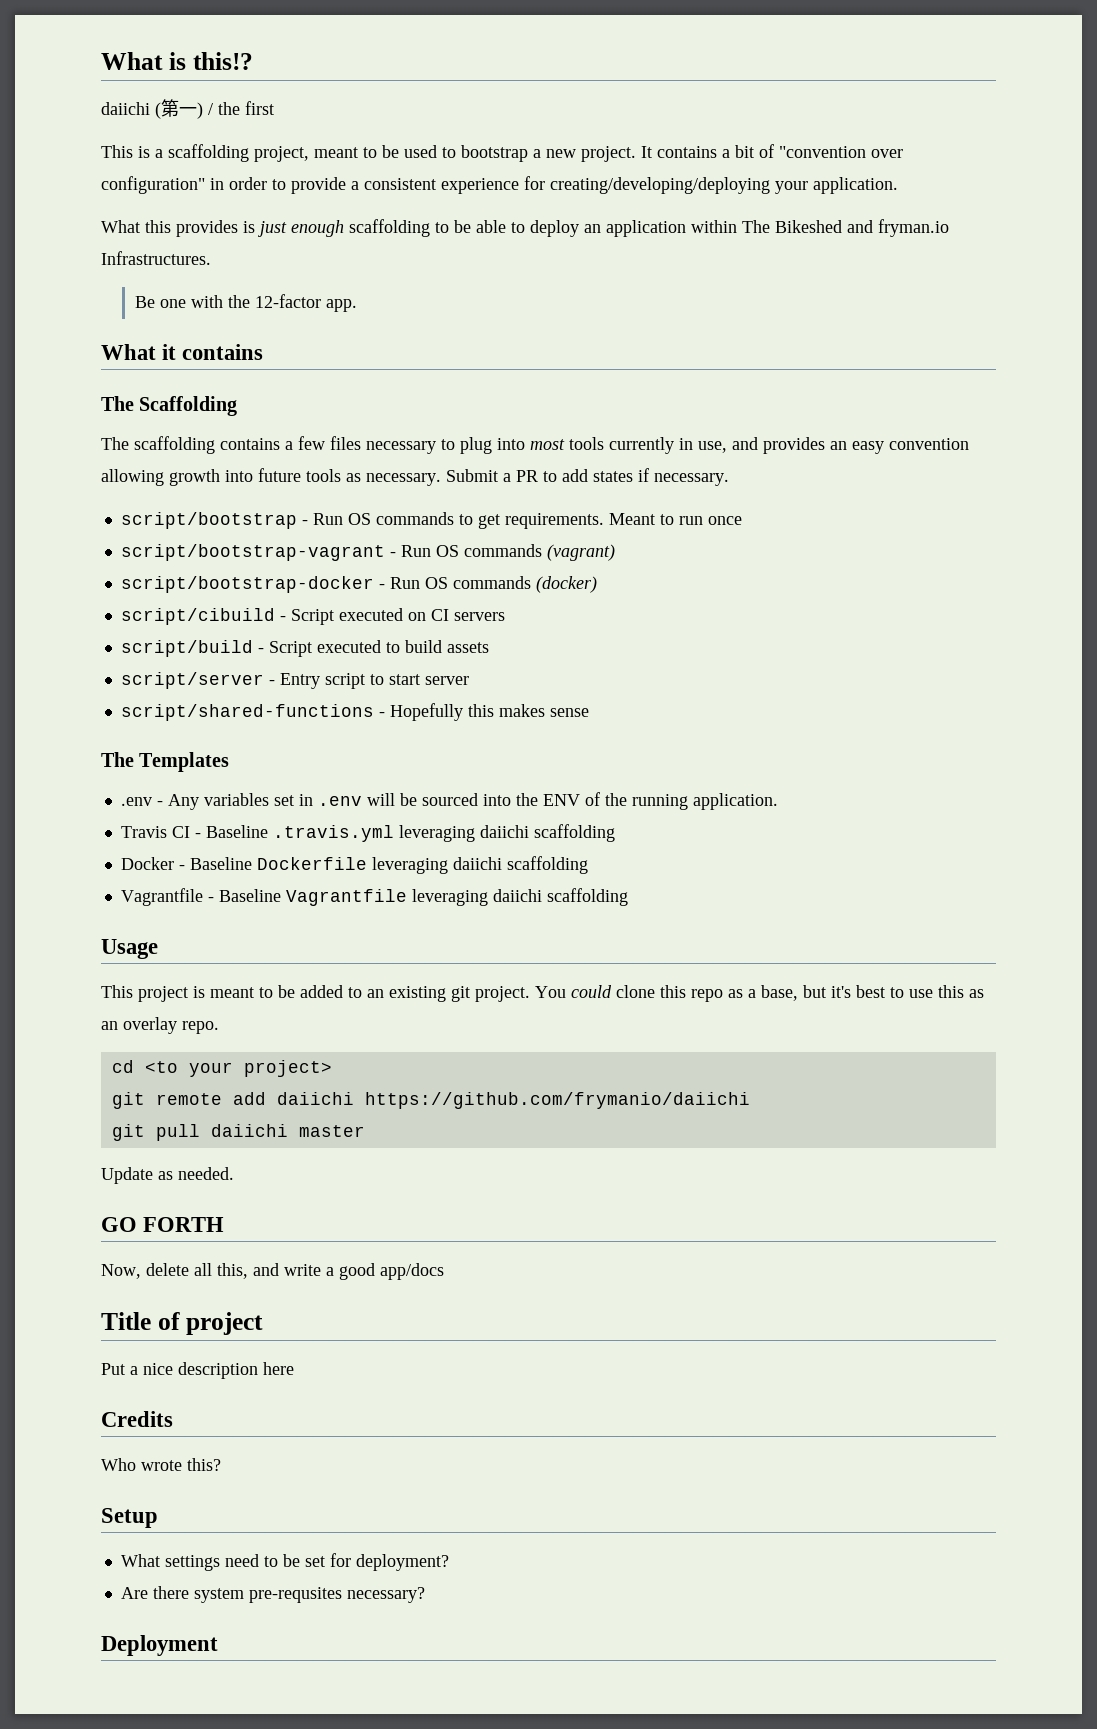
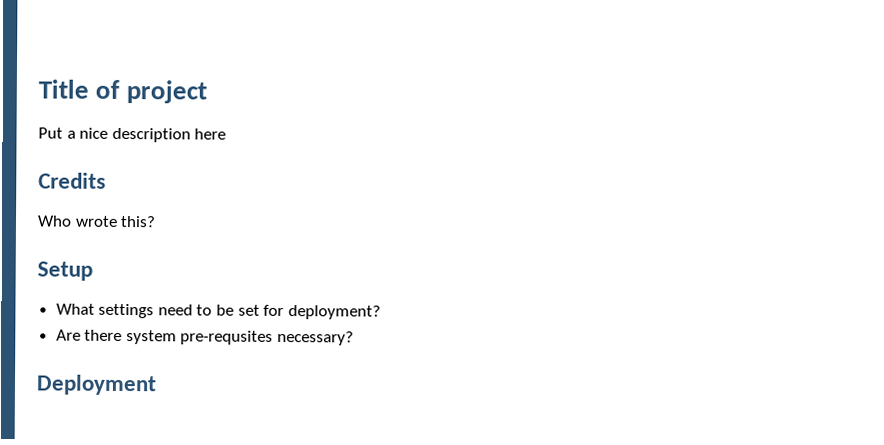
[101,52,253,70] [101,99,274,119] [101,144,903,162] [101,176,898,194] [101,219,949,237] [101,251,211,265] [134,294,357,312] [101,344,264,360] [101,396,238,416] [101,436,969,454] [101,468,729,486] [120,512,742,529] [120,544,615,561] [120,576,597,593] [120,608,505,625] [120,640,489,657] [120,672,469,689] [120,703,589,721] [101,752,230,772] [120,792,778,810] [120,824,615,842] [120,856,588,874] [120,888,628,906] [101,939,158,959] [101,985,984,1002] [101,1017,219,1034] [111,1060,332,1077] [111,1092,750,1109] [111,1124,365,1141] [101,1167,234,1184] [101,1217,225,1232] [101,1263,444,1280] What is this!? // daiichi (第一) / the first // This is a scaffolding project, meant to be used to bootstrap a new project. It contains a bit of "convention over configuration" in order to provide a consistent experience for creating/developing/deploying your application. // What this provides is just enough scaffolding to be able to deploy an application within The Bikeshed and fryman.io Infrastructures. // Be one with the 12-factor app. // What it contains // The Scaffolding // The scaffolding contains a few files necessary to plug into most tools currently in use, and provides an easy convention allowing growth into future tools as necessary. Submit a PR to add states if necessary. // script/bootstrap - Run OS commands to get requirements. Meant to run once // script/bootstrap-vagrant - Run OS commands (vagrant) // script/bootstrap-docker - Run OS commands (docker) // script/cibuild - Script executed on CI servers // script/build - Script executed to build assets // script/server - Entry script to start server // script/shared-functions - Hopefully this makes sense // The Templates // .env - Any variables set in .env will be sourced into the ENV of the running application. // Travis CI - Baseline .travis.yml leveraging daiichi scaffolding // Docker - Baseline Dockerfile leveraging daiichi scaffolding // Vagrantfile - Baseline Vagrantfile leveraging daiichi scaffolding // Usage // This project is meant to be added to an existing git project. You could clone this repo as a base, but it's best to use this as an overlay repo. // cd <to your project> // git remote add daiichi https://github.com/frymanio/daiichi // git pull daiichi master // Update as needed. // GO FORTH // Now, delete all this, and write a good app/docs // -> (38, 89) none

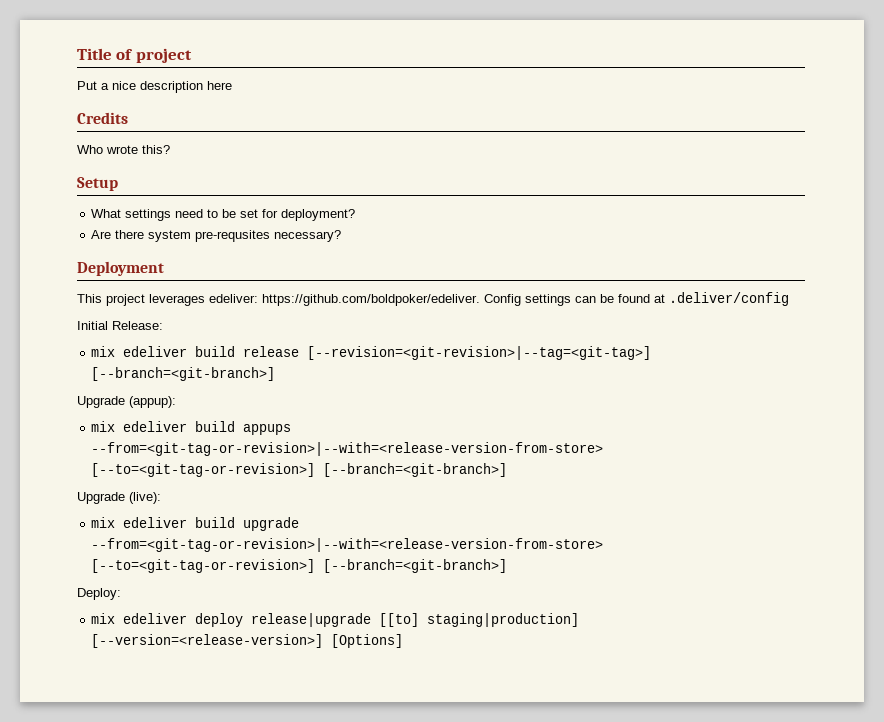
(157, 385) none -> [77,292,789,306] [77,321,163,330] [91,346,652,360] [91,367,276,381] [77,396,176,408] [91,421,292,435] [91,442,604,456] [91,463,508,477] [77,492,161,504] [91,517,300,531] [91,538,604,552] [91,559,508,573] [77,588,121,600] [91,613,580,627] [91,634,404,648] // This project leverages edeliver: https://github.com/boldpoker/edeliver. Config settings can be found at .deliver/config // Initial Release: // mix edeliver build release [--revision=<git-revision>|--tag=<git-tag>] [--branch=<git-branch>] // Upgrade (appup): // mix edeliver build appups --from=<git-tag-or-revision>|--with=<release-version-from-store> [--to=<git-tag-or-revision>] [--branch=<git-branch>] // Upgrade (live): // mix edeliver build upgrade --from=<git-tag-or-revision>|--with=<release-version-from-store> [--to=<git-tag-or-revision>] [--branch=<git-branch>] // Deploy: // mix edeliver deploy release|upgrade [[to] staging|production] [--version=<release-version>] [Options]

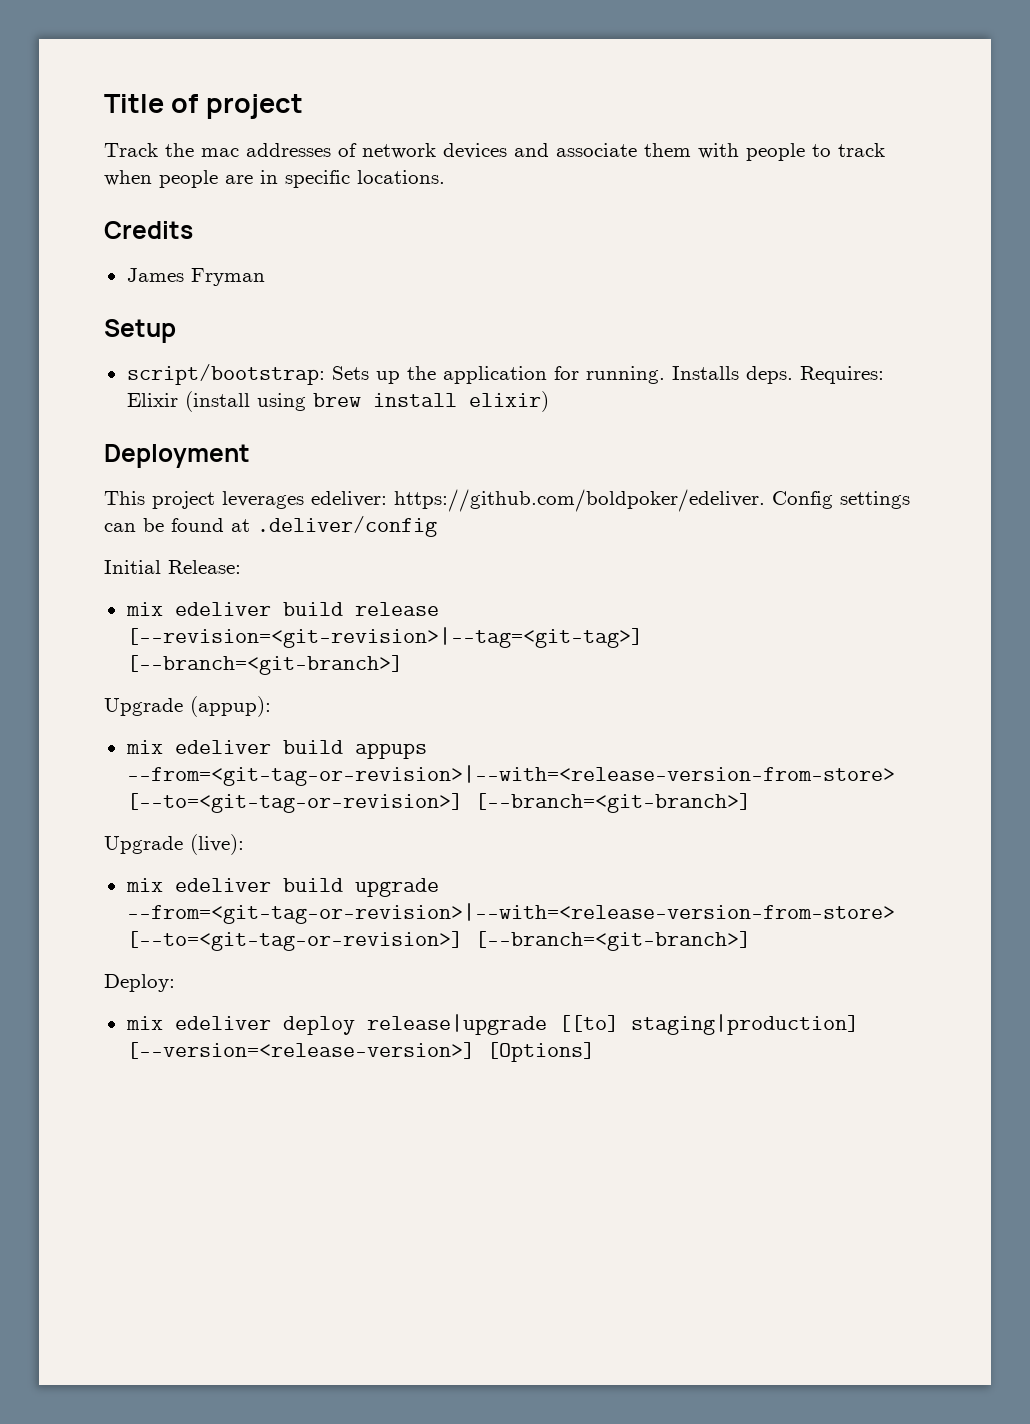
[77,81,232,93] [77,112,128,124] [77,145,170,154] [77,177,118,191] [91,209,356,221] [91,230,342,242] Put a nice description here // Credits // Who wrote this? // Setup // What settings need to be set for deployment? // Are there system pre-requsites necessary? -> [104,143,885,161] [104,170,445,188] [104,221,193,239] [126,268,265,286] [104,319,176,343] [126,364,884,385] [126,391,549,412] Track the mac addresses of network devices and associate them with people to track when people are in specific locations. // Credits // James Fryman // Setup // script/bootstrap: Sets up the application for running. Installs deps. Requires: Elixir (install using brew install elixir)

